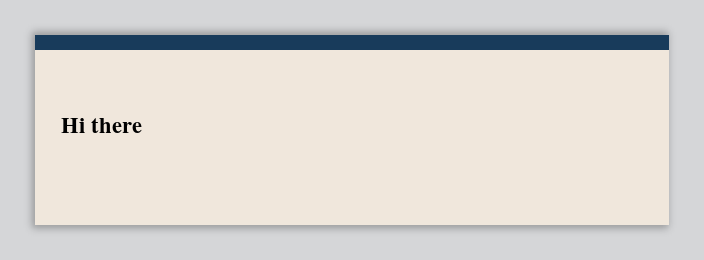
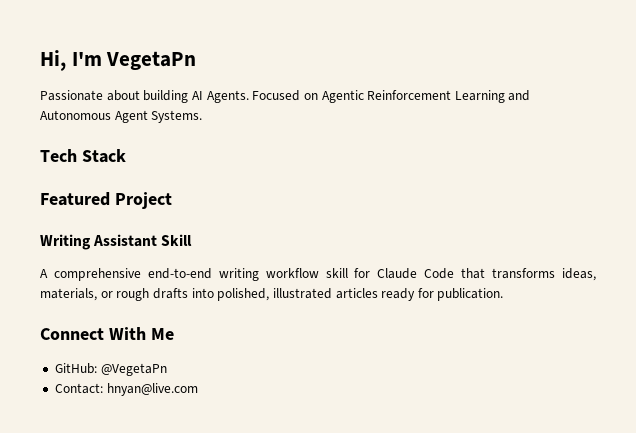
[61,118,143,133] Hi there -> [40,50,197,71] [40,90,531,103] [40,110,203,123] [40,149,126,163] [40,192,172,209] [40,234,193,250] [40,268,596,281] [40,288,504,301] [40,327,174,340] [54,363,167,376] [54,383,198,396] Hi, I'm VegetaPn // Passionate about building AI Agents. Focused on Agentic Reinforcement Learning and Autonomous Agent Systems. // Tech Stack // Featured Project // Writing Assistant Skill // A comprehensive end-to-end writing workflow skill for Claude Code that transforms ideas, materials, or rough drafts into polished, illustrated articles ready for publication. // Connect With Me // GitHub: @VegetaPn // Contact: hnyan@live.com

